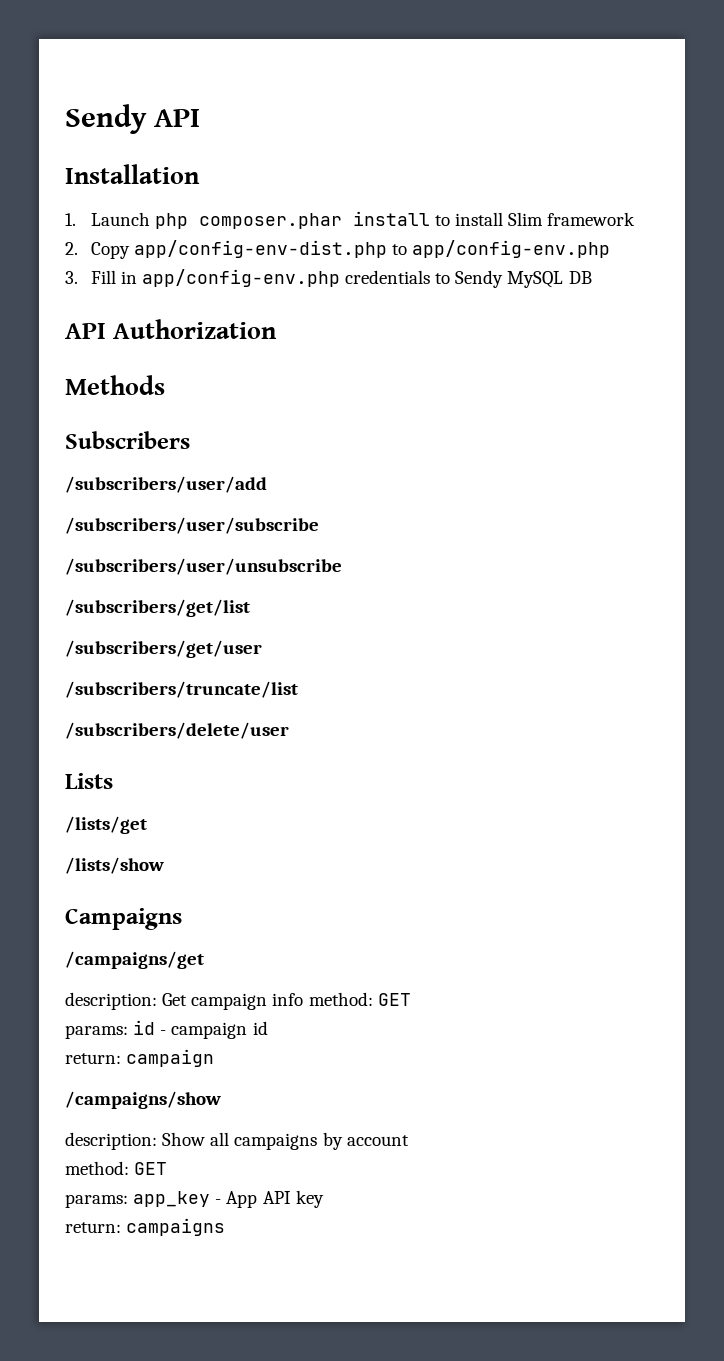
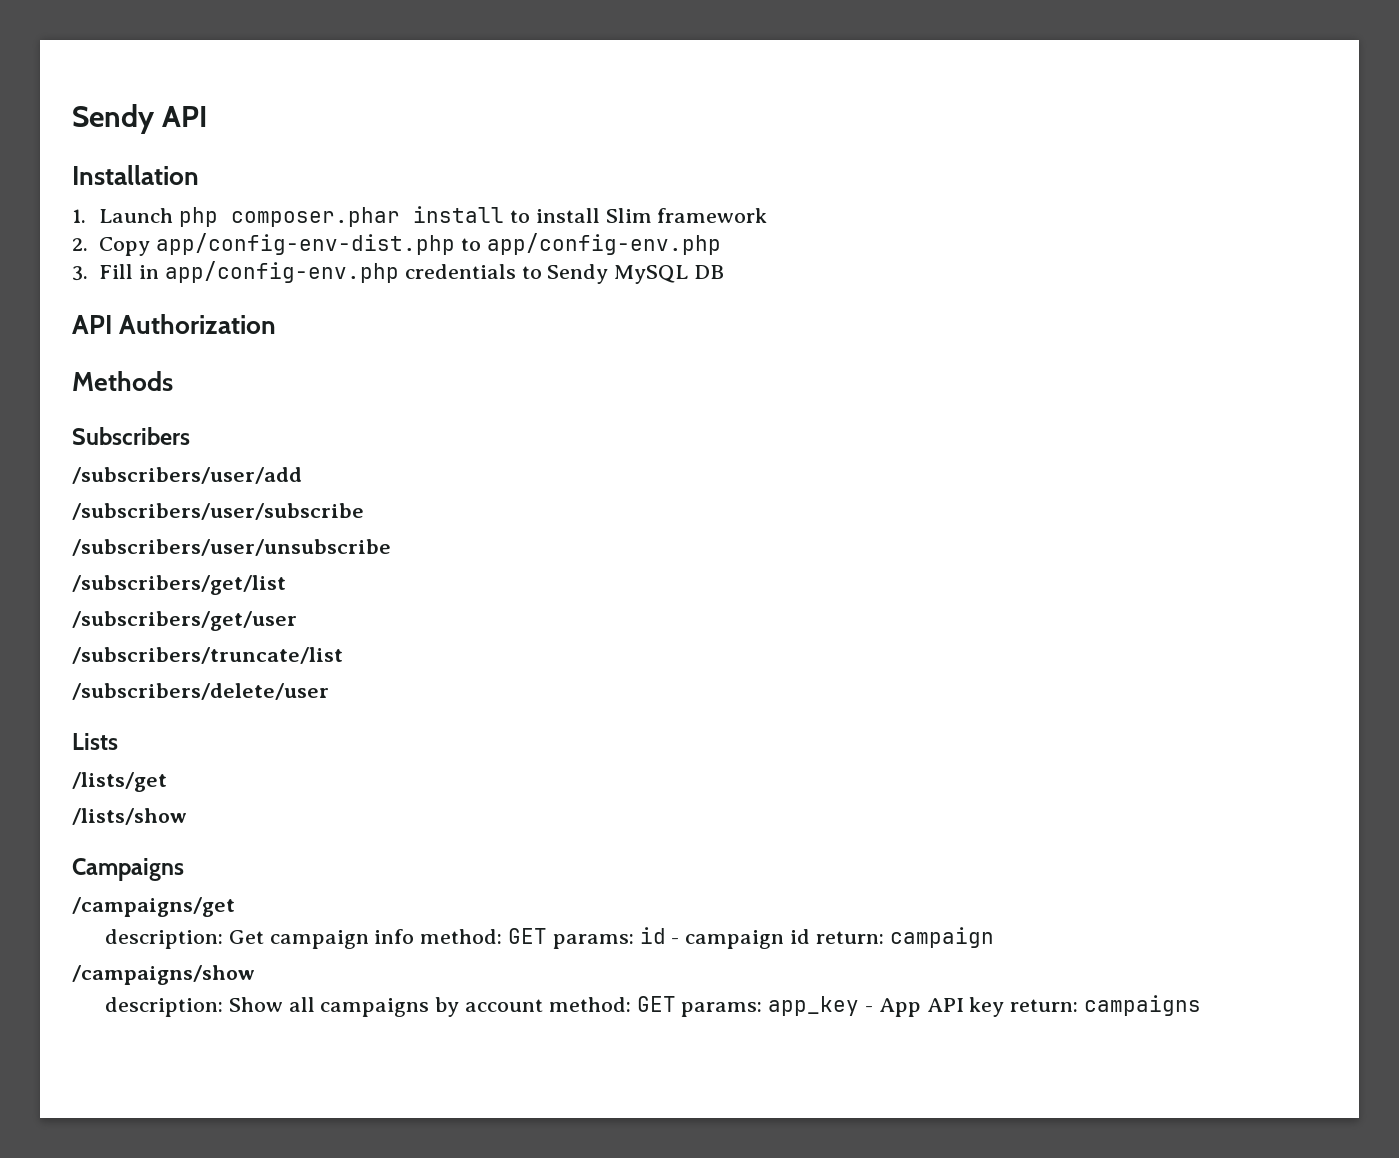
(411, 999) // -> (548, 936) none
(268, 1028) // -> (811, 936) none
[65,1161,168,1175] // method: GET // -> [548,996,676,1012] method: GET
(324, 1199) // -> (1005, 1007) none

